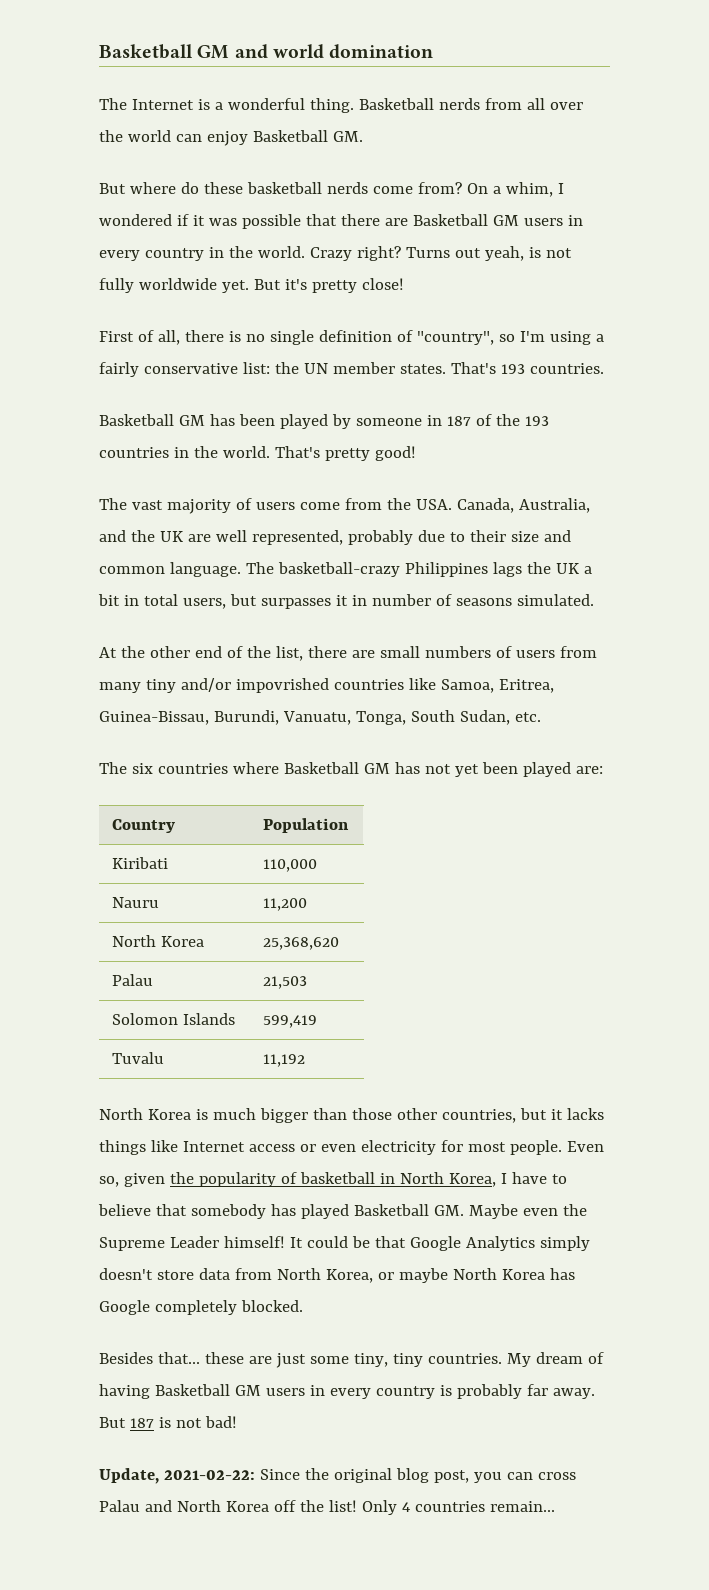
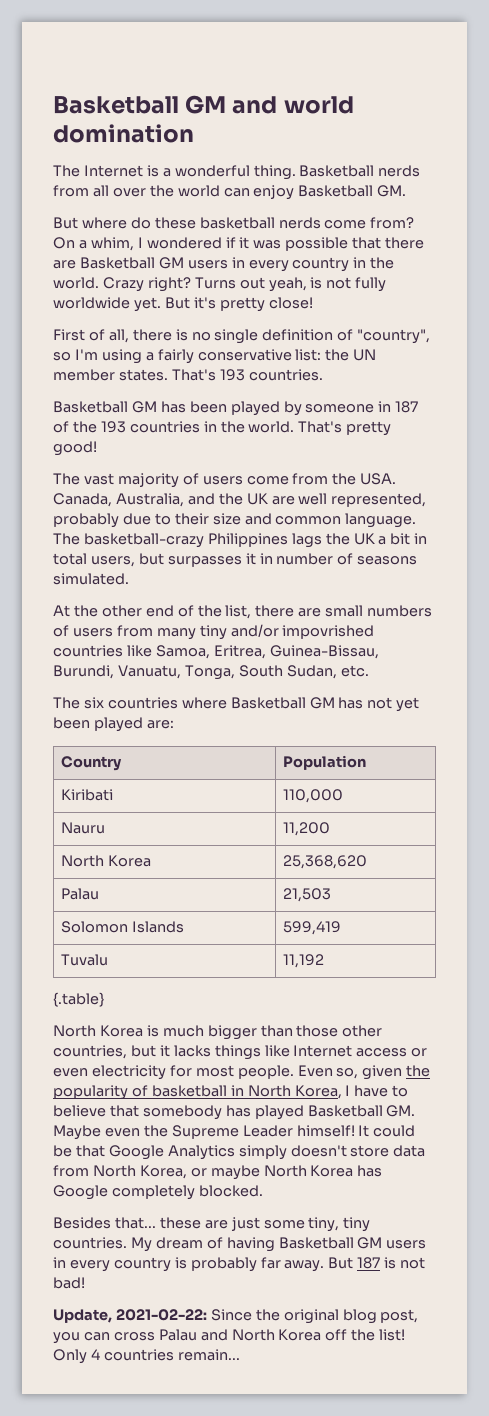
(306, 1060) none -> [53,992,104,1007] // {.table}

